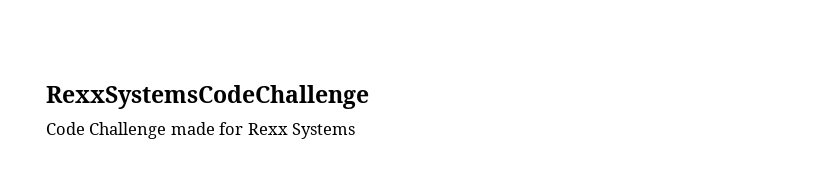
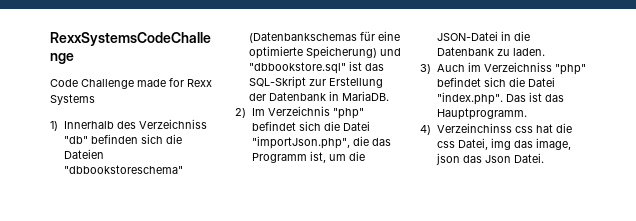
(356, 131) none -> [50,119,207,131] [63,134,182,144] [63,149,104,159] [63,165,183,174] [248,31,400,43] [248,46,401,59] [248,61,384,74] [248,76,383,89] [248,91,389,101] [235,106,364,119] [251,121,370,131] [251,136,391,149] [251,151,365,163] [436,31,530,41] [436,47,545,56] [420,62,586,75] [436,77,555,87] [436,92,564,105] [436,108,527,120] [420,123,572,135] [436,138,571,150] [435,153,544,165] // 1) Innerhalb des Verzeichniss "db" befinden sich die Dateien "dbbookstoreschema" (Datenbankschemas für eine optimierte Speicherung) und "dbbookstore.sql" ist das SQL-Skript zur Erstellung der Datenbank in MariaDB. // 2) Im Verzeichnis "php" befindet sich die Datei "importJson.php", die das Programm ist, um die JSON-Datei in die Datenbank zu laden. // 3) Auch im Verzeichniss "php" befindet sich die Datei "index.php". Das ist das Hauptprogramm. // 4) Verzeinchinss css hat die css Datei, img das image, json das Json Datei.

